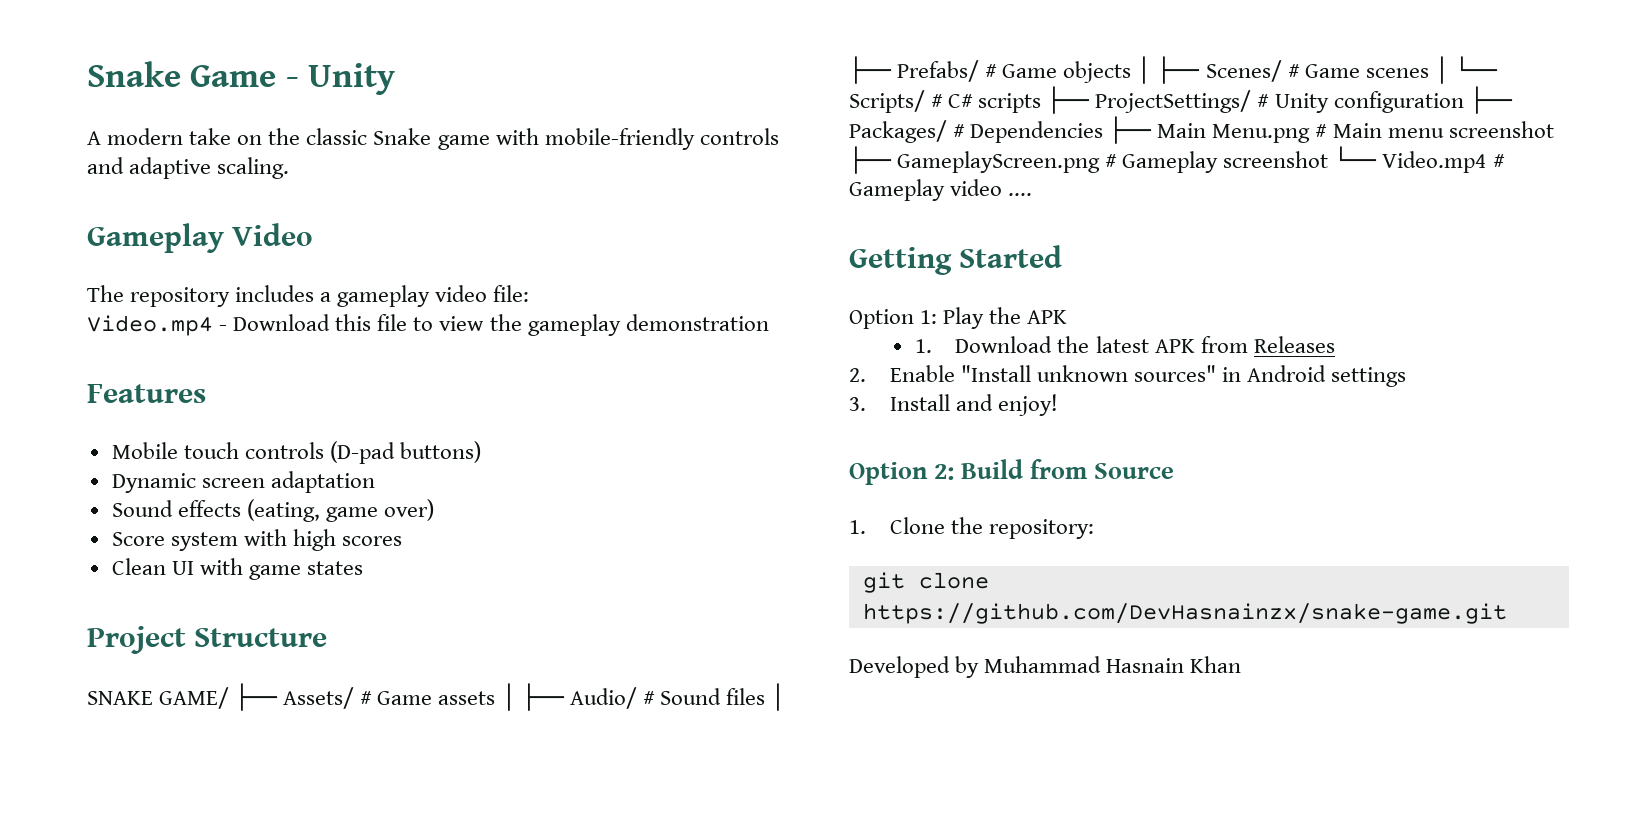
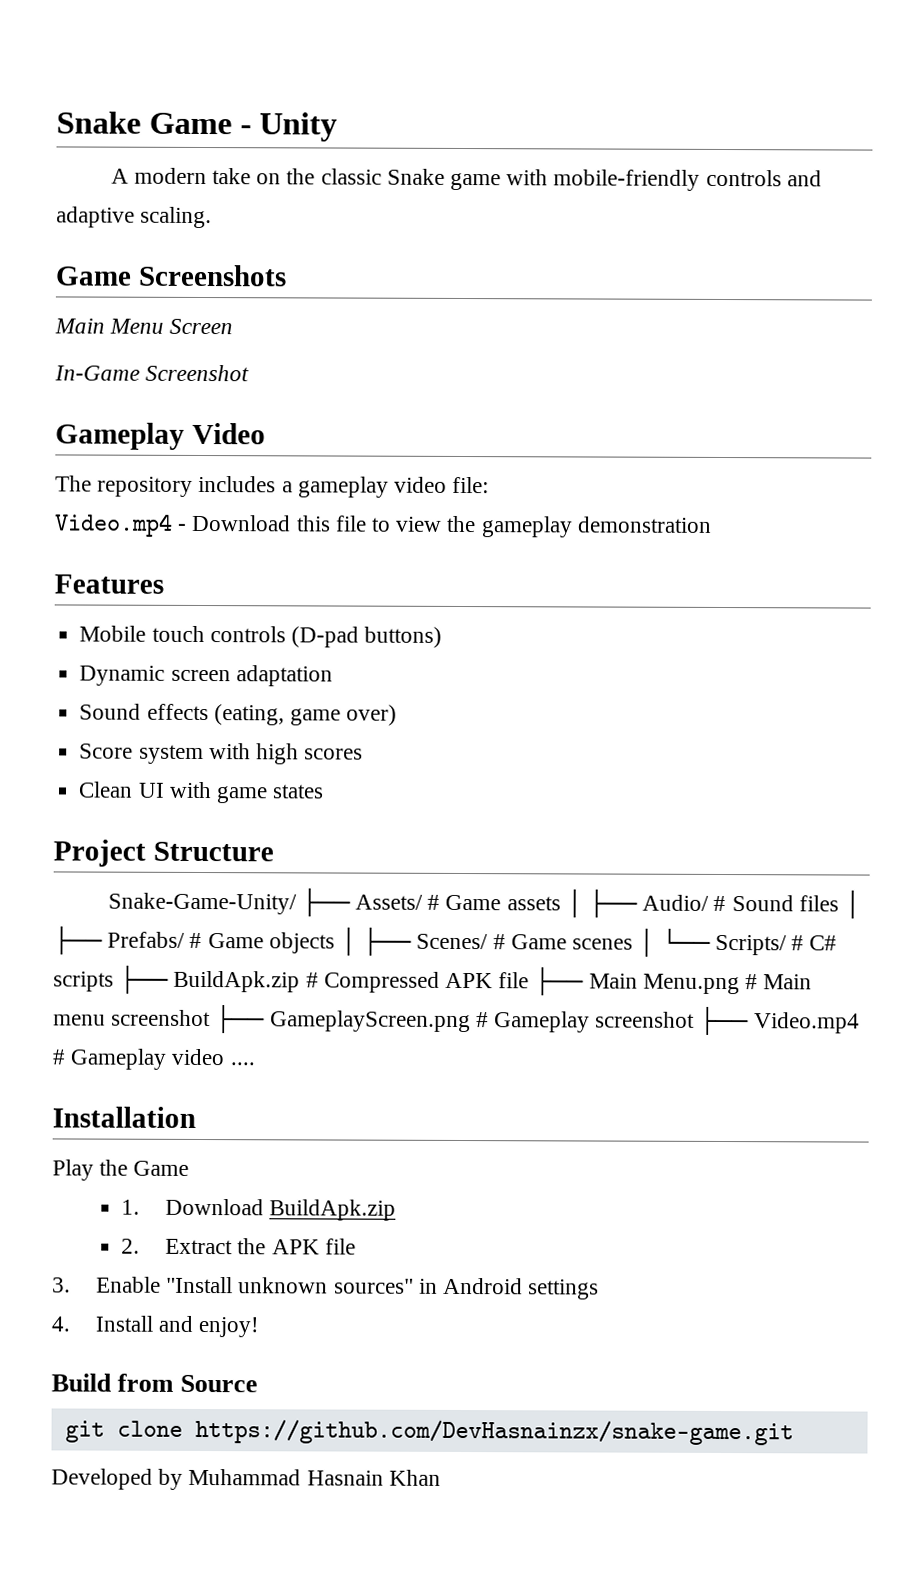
(290, 168) none -> [55,264,287,287] [54,318,234,335] [54,364,250,382] // Game Screenshots // Main Menu Screen // In-Game Screenshot
[87,687,230,709] SNAKE GAME/ -> [107,892,297,915] Snake-Game-Unity/
[1095,86,1513,114] [849,120,1104,143] ProjectSettings/ # Unity configuration ├── Packages/ # Dependencies -> [173,970,530,993] BuildApk.zip # Compressed APK file
[1334,146,1378,168] └── -> [699,1006,750,1036] ├──
[849,245,1063,275] [849,309,938,329] Getting Started // Option 1: -> [52,1106,196,1128] Installation //
[1027,310,1068,324] APK -> [133,1160,190,1176] Game
[1057,336,1335,353] [849,368,866,382] the latest APK from Releases // 2. -> [269,1199,397,1221] [121,1238,356,1255] [52,1277,71,1293] BuildApk.zip // 2. Extract the APK file // 3.
[849,397,866,411] 3. -> [51,1316,70,1332] 4.
[849,462,955,485] Option 2: -> (260, 1327) none
[849,517,1094,539] // 1. Clone the repository: -> (259, 1383) none

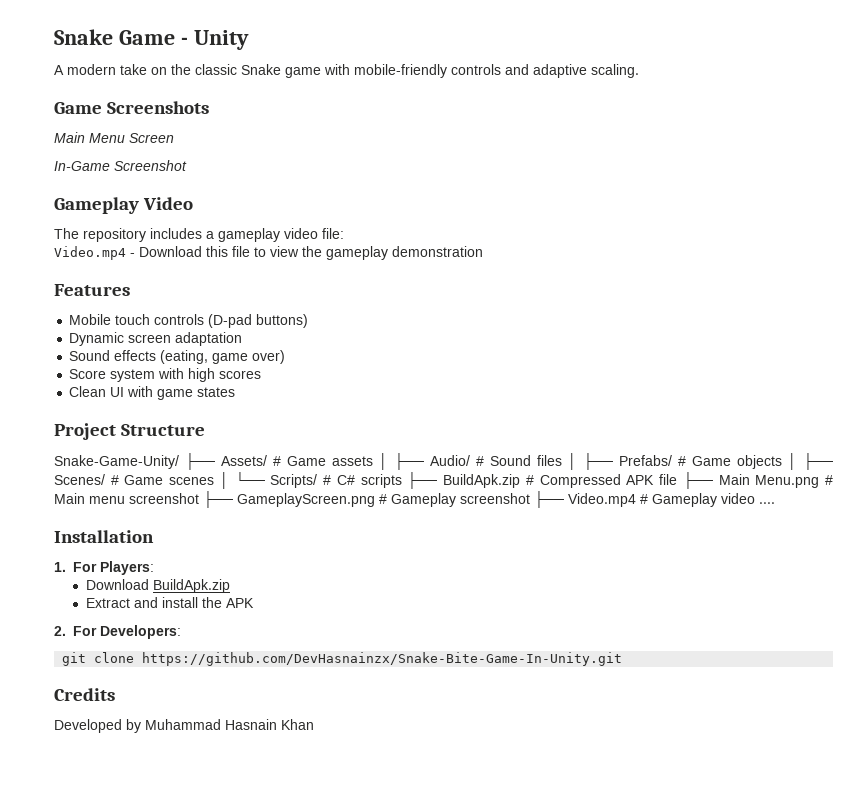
[52,1159,190,1181] [121,1199,141,1215] Play the Game // 1. -> [54,561,154,575] 1. For Players: //
[121,1238,234,1255] 2. Extract -> [86,597,199,608] Extract and install
[324,1238,356,1255] [52,1276,600,1300] [51,1315,260,1338] [51,1373,259,1393] file // 3. Enable "Install unknown sources" in Android settings // 4. Install and enjoy! // Build from Source -> [54,625,181,639] // 2. For Developers:
[194,1418,794,1446] https://github.com/DevHasnainzx/snake-game.git -> [142,652,623,666] [54,688,115,701] https://github.com/DevHasnainzx/Snake-Bite-Game-In-Unity.git // Credits

